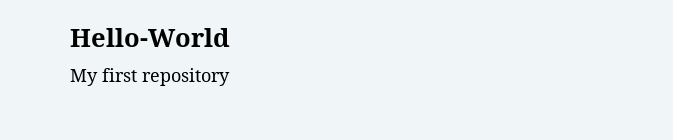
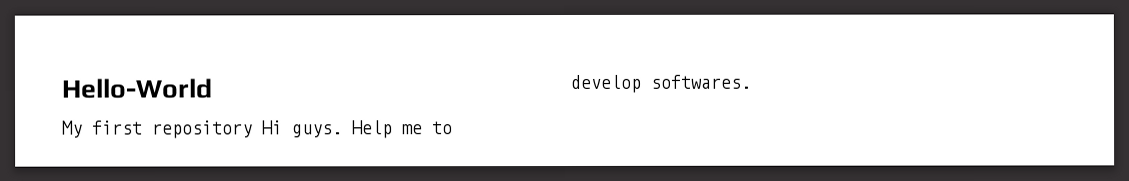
(230, 77) none -> [262,120,453,139] [570,74,751,93] Hi guys. Help me to develop softwares.

